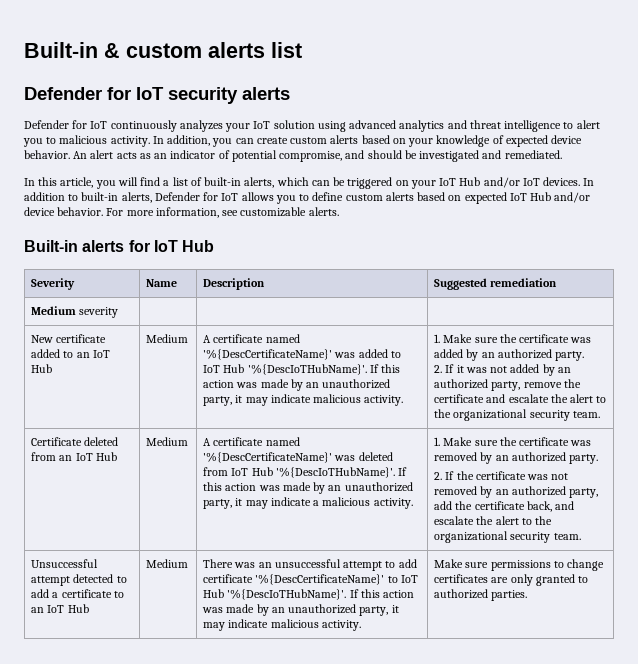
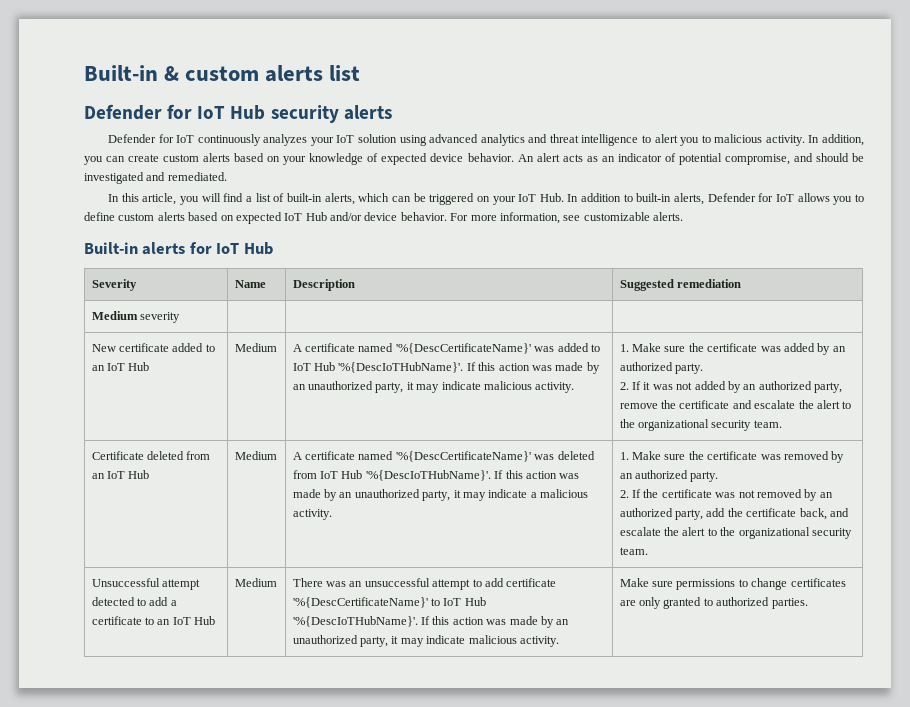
(164, 93) none -> [230,105,266,120] Hub
[459,177,581,188] Hub and/or IoT devices. -> [539,193,564,202] Hub.

